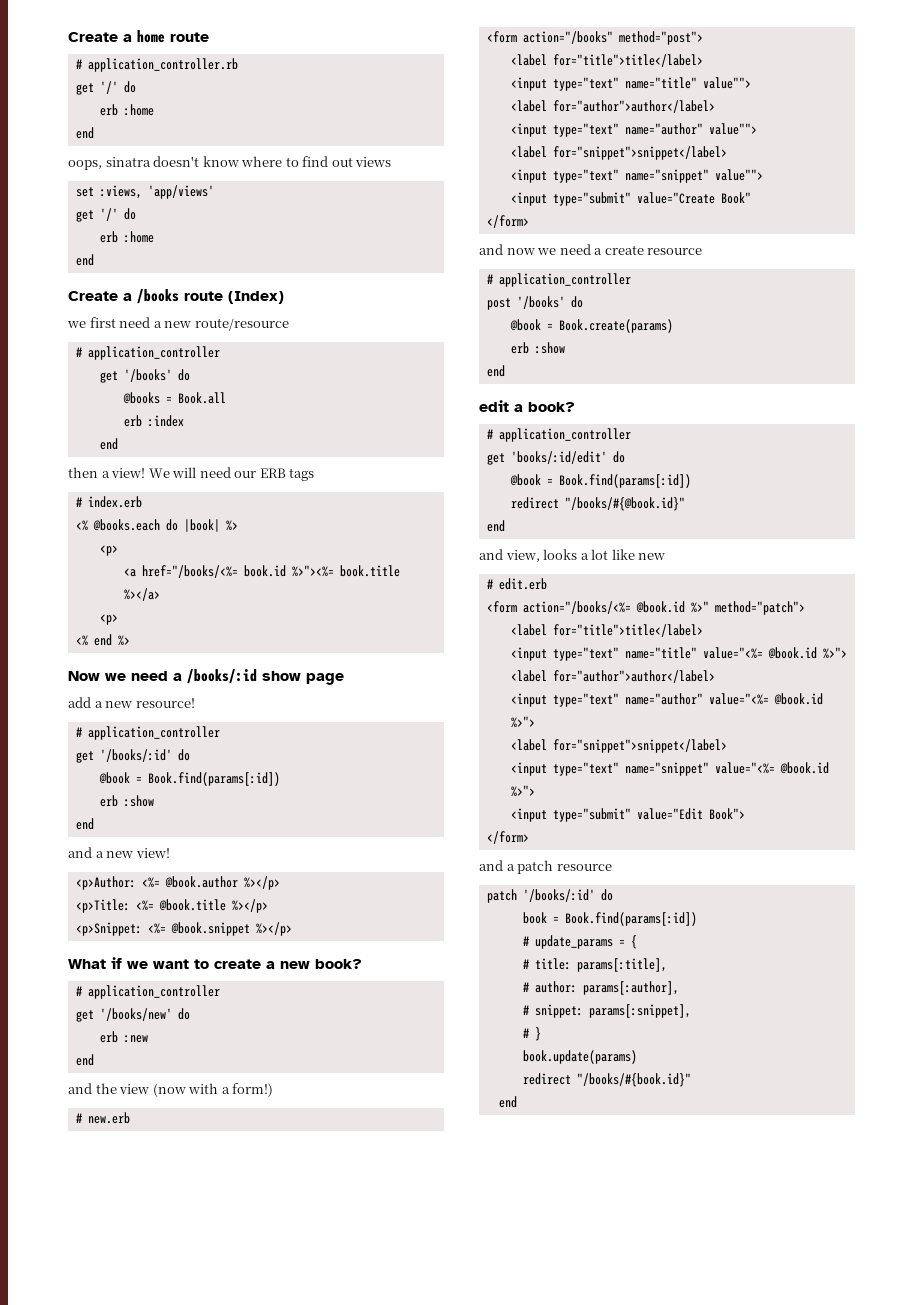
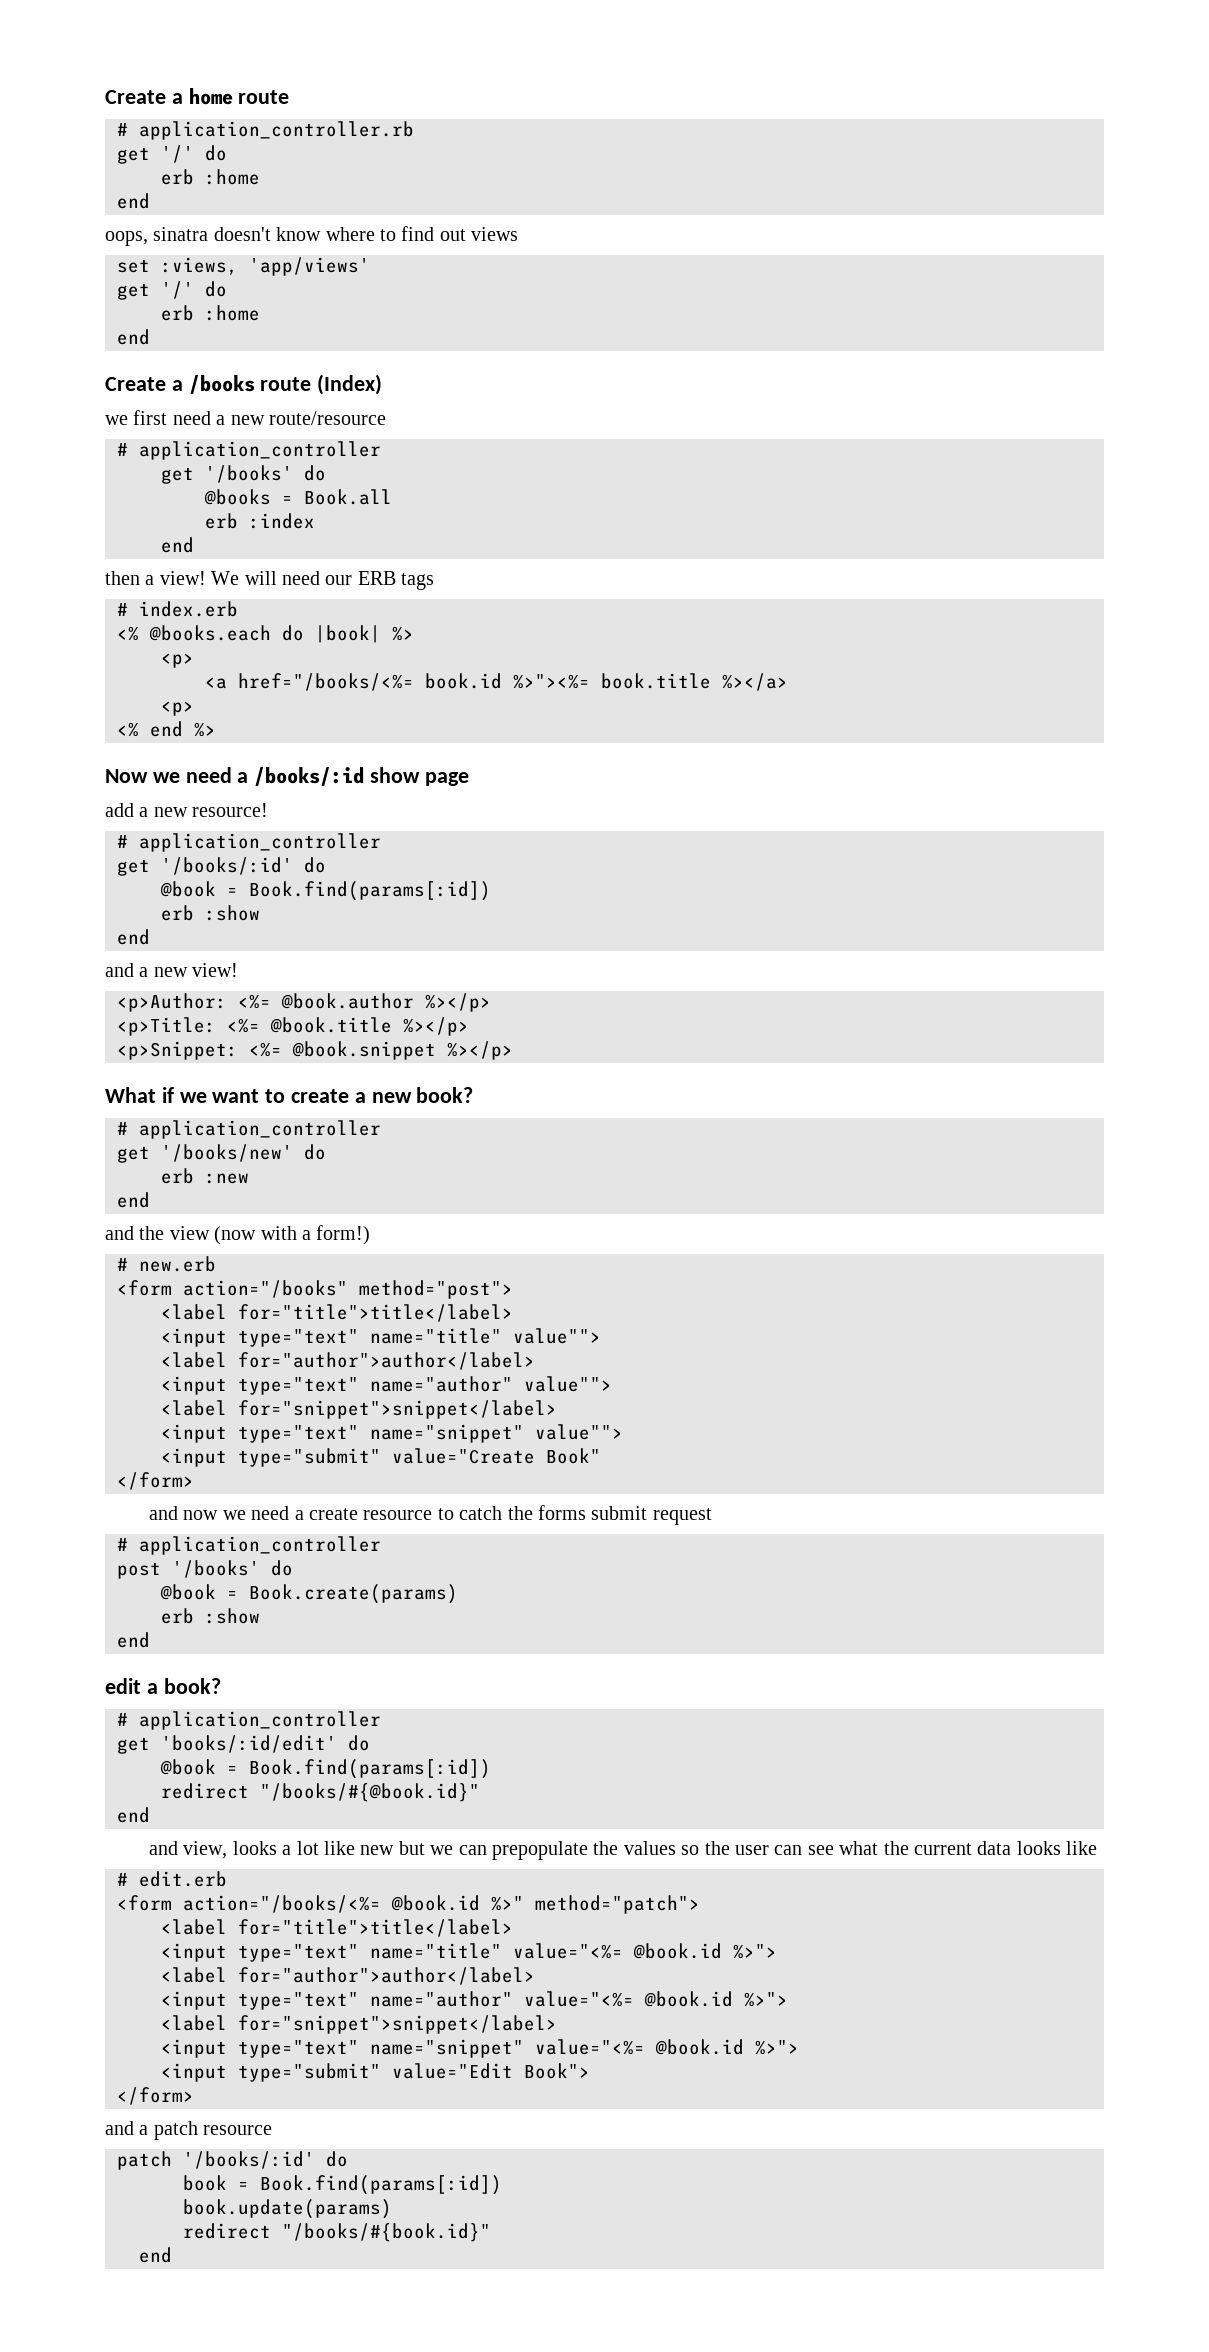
(703, 251) none -> [437,1505,712,1525] to catch the forms submit request
(666, 556) none -> [398,1841,1098,1860] but we can prepopulate the values so the user can see what the current data looks like
[522,935,637,949] [522,958,667,972] [522,981,679,995] [522,1004,691,1018] [522,1027,541,1041] // # update_params = { // # title: params[:title], // # author: params[:author], // # snippet: params[:snippet], // # } -> (502, 2185) none

